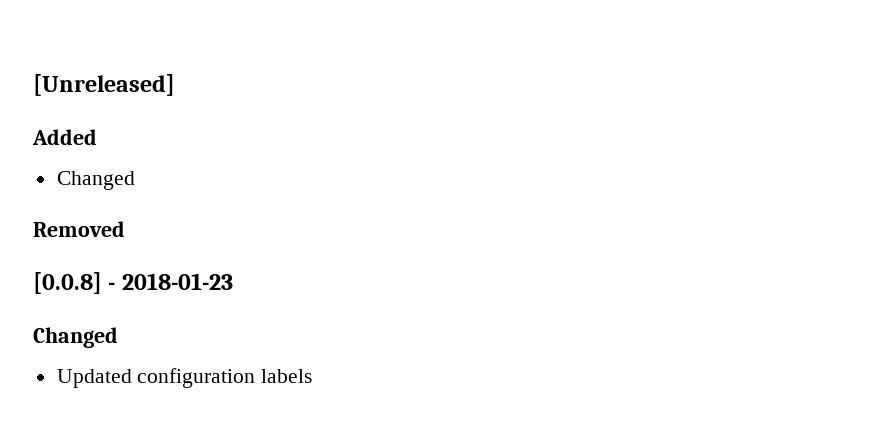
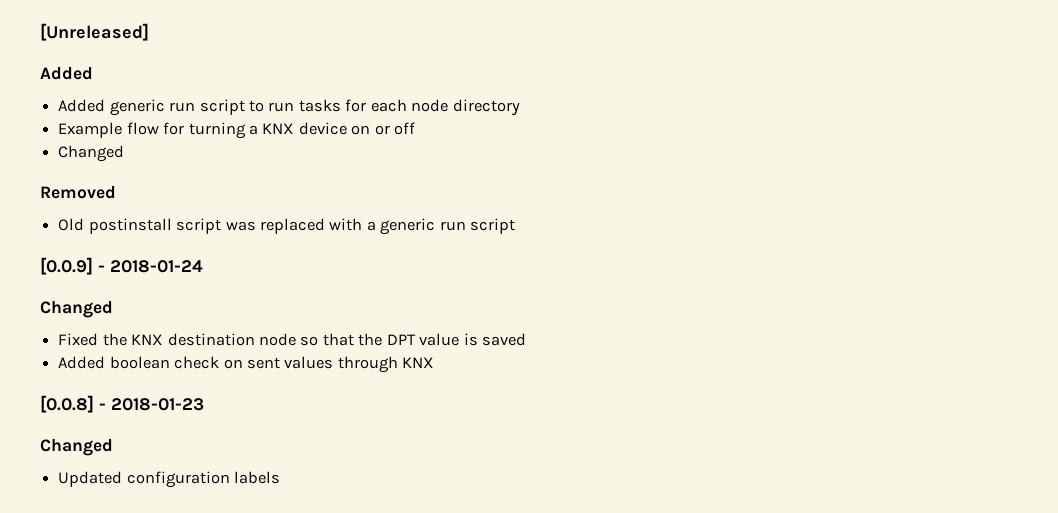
[56,171,135,190] [33,221,125,237] Changed // Removed -> [58,99,520,116] [58,122,416,139] [58,145,125,162] [40,186,116,199] [58,218,516,235] [40,257,203,275] [40,301,113,318] [58,333,527,346] [58,356,435,373] Added generic run script to run tasks for each node directory // Example flow for turning a KNX device on or off // Changed // Removed // Old postinstall script was replaced with a generic run script // [0.0.9] - 2018-01-24 // Changed // Fixed the KNX destination node so that the DPT value is saved // Added boolean check on sent values through KNX

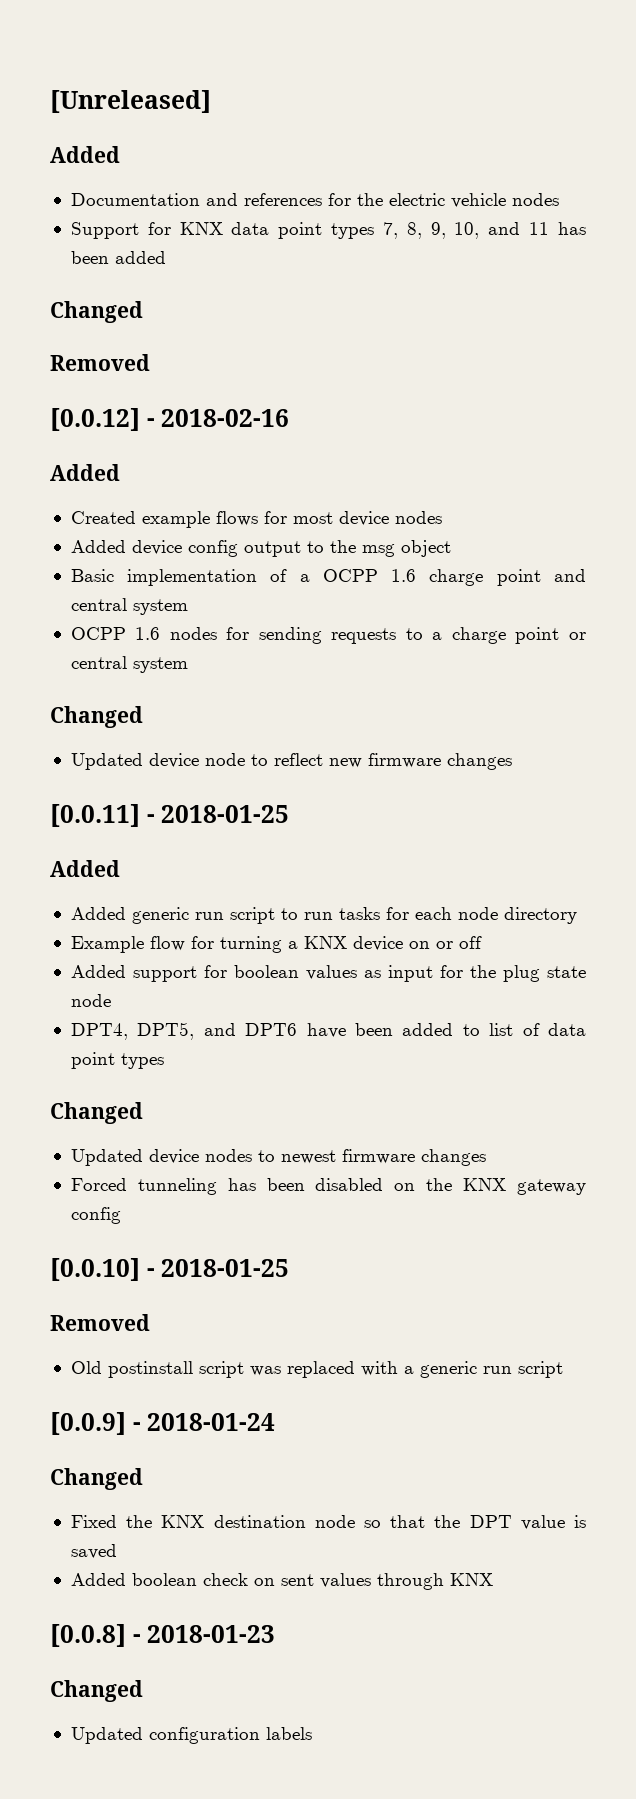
(93, 73) none -> [70,193,559,208] [70,222,587,239] [70,251,166,264] [50,301,143,323] [50,354,150,371] [50,408,290,431] [50,464,120,481] [70,511,442,528] [70,540,451,557] [70,569,586,586] [70,598,188,615] [70,627,586,644] [70,656,188,673] [50,706,143,728] [70,753,512,770] [50,804,290,827] [50,860,120,877] // Documentation and references for the electric vehicle nodes // Support for KNX data point types 7, 8, 9, 10, and 11 has been added // Changed // Removed // [0.0.12] - 2018-02-16 // Added // Created example flows for most device nodes // Added device config output to the msg object // Basic implementation of a OCPP 1.6 charge point and central system // OCPP 1.6 nodes for sending requests to a charge point or central system // Changed // Updated device node to reflect new firmware changes // [0.0.11] - 2018-01-25 // Added
[58,145,125,162] Changed -> [70,965,586,982] [70,994,111,1007] [70,1022,587,1040] [70,1052,164,1069] [50,1102,143,1124] [70,1149,486,1166] [70,1178,586,1195] [70,1207,121,1224] [50,1258,290,1281] Added support for boolean values as input for the plug state node // DPT4, DPT5, and DPT6 have been added to list of data point types // Changed // Updated device nodes to newest firmware changes // Forced tunneling has been disabled on the KNX gateway config // [0.0.10] - 2018-01-25

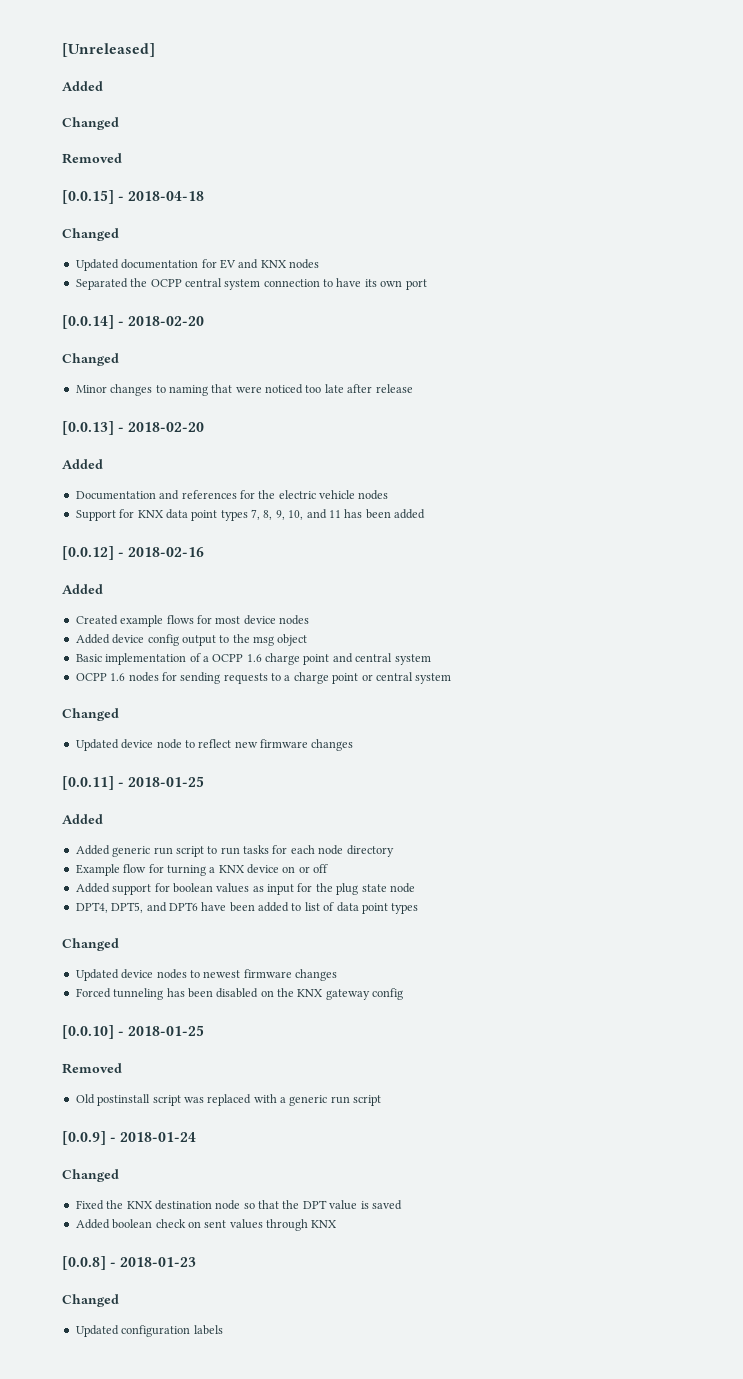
(120, 154) none -> [62,117,119,130] [62,153,122,164] [62,190,205,204] [62,228,119,241] [75,259,319,271] [75,278,427,290] [62,315,205,329] [62,353,119,366] [75,384,413,396] [62,421,205,435] [62,459,103,469] // Changed // Removed // [0.0.15] - 2018-04-18 // Changed // Updated documentation for EV and KNX nodes // Separated the OCPP central system connection to have its own port // [0.0.14] - 2018-02-20 // Changed // Minor changes to naming that were noticed too late after release // [0.0.13] - 2018-02-20 // Added
[50,301,143,323] [50,354,150,371] // Changed // Removed -> (425, 514) none

